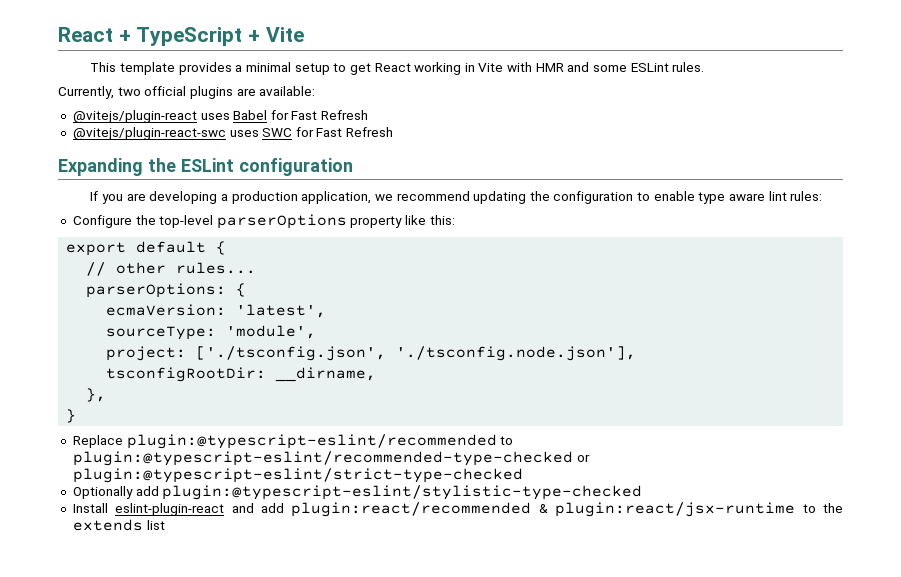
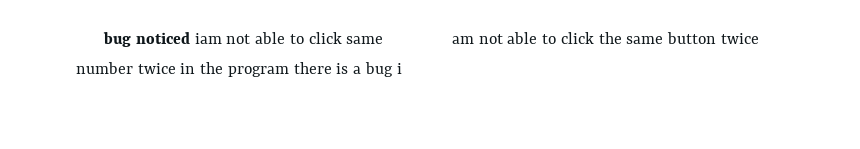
[58,27,304,46] [90,62,705,75] [58,86,316,99] [72,110,369,123] [72,127,394,140] [58,158,353,176] [90,191,823,204] [72,214,455,229] [66,241,227,256] [86,262,257,276] [86,283,247,298] [106,304,327,318] [106,325,317,340] [106,346,637,361] [106,367,377,382] [86,388,107,402] [66,409,77,423] [72,434,514,449] [72,451,590,466] [72,468,523,483] [72,485,643,500] [72,502,843,517] [72,519,165,531] React + TypeScript + Vite // This template provides a minimal setup to get React working in Vite with HMR and some ESLint rules. // Currently, two official plugins are available: // @vitejs/plugin-react uses Babel for Fast Refresh // @vitejs/plugin-react-swc uses SWC for Fast Refresh // Expanding the ESLint configuration // If you are developing a production application, we recommend updating the configuration to enable type aware lint rules: // Configure the top-level parserOptions property like this: // export default { // // other rules... // parserOptions: { // ecmaVersion: 'latest', // sourceType: 'module', // project: ['./tsconfig.json', './tsconfig.node.json'], // tsconfigRootDir: __dirname, // }, // } // Replace plugin:@typescript-eslint/recommended to plugin:@typescript-eslint/recommended-type-checked or plugin:@typescript-eslint/strict-type-checked // Optionally add plugin:@typescript-eslint/stylistic-type-checked // Install eslint-plugin-react and add plugin:react/recommended & plugin:react/jsx-runtime to the extends list -> [103,32,384,47] [76,62,402,77] [452,32,759,44] bug noticed iam not able to click same number twice in the program there is a bug i am not able to click the same button twice

